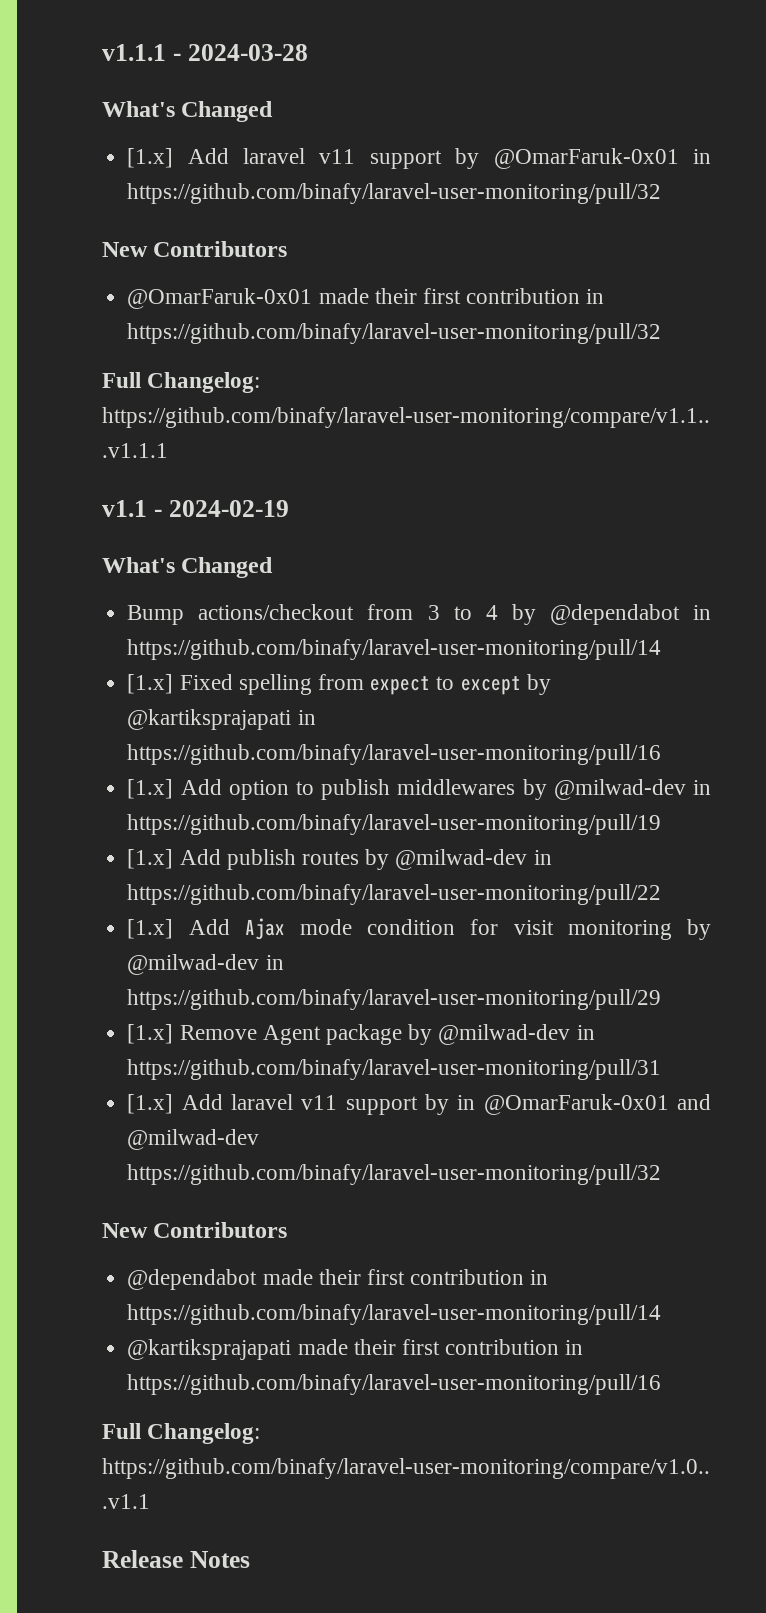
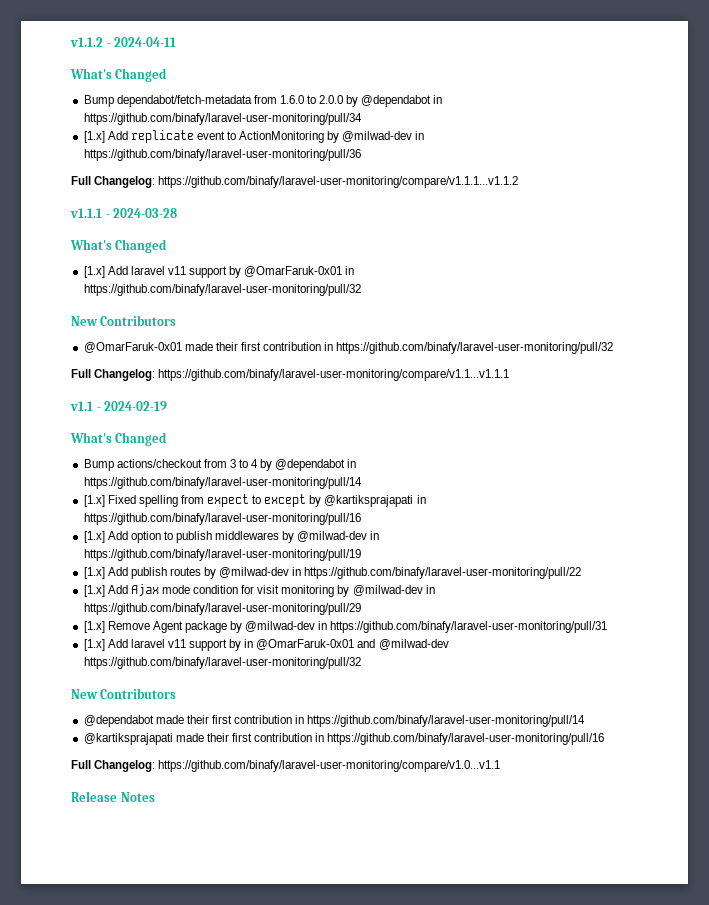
(102, 52) none -> [70,37,177,47] [70,68,168,82] [83,95,443,107] [83,113,362,125] [83,130,425,143] [83,149,361,161] [71,176,519,188] v1.1.2 - 2024-04-11 // What's Changed // Bump dependabot/fetch-metadata from 1.6.0 to 2.0.0 by @dependabot in https://github.com/binafy/laravel-user-monitoring/pull/34 // [1.x] Add replicate event to ActionMonitoring by @milwad-dev in https://github.com/binafy/laravel-user-monitoring/pull/36 // Full Changelog: https://github.com/binafy/laravel-user-monitoring/compare/v1.1.1...v1.1.2 //

